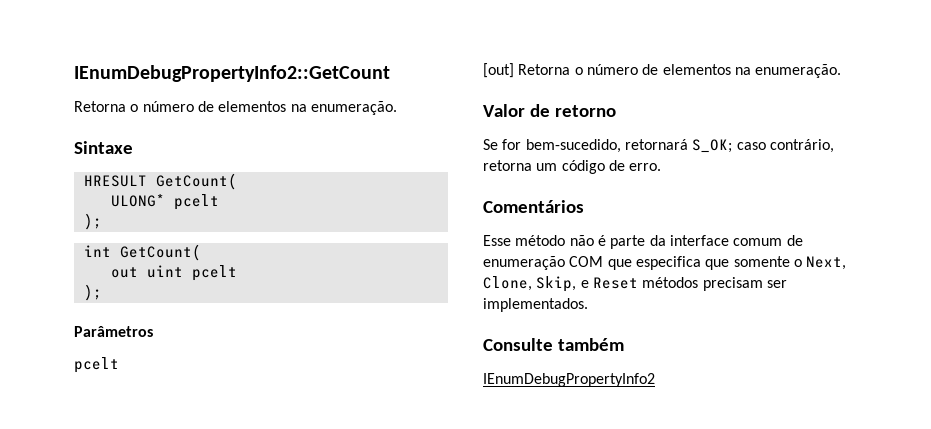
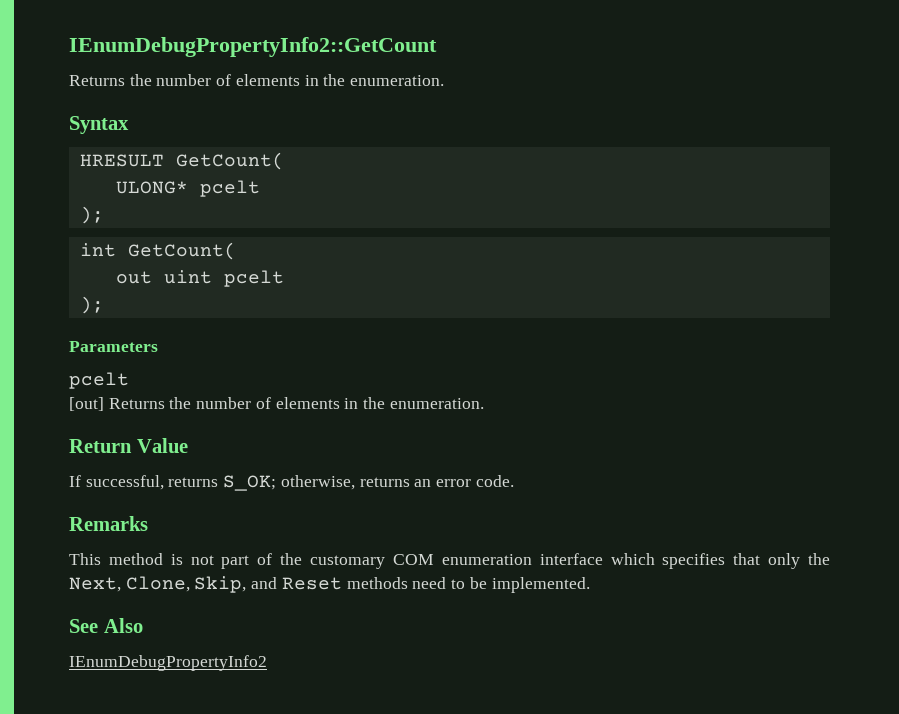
[74,101,397,115] [74,141,133,154] Retorna o número de elementos na enumeração. // Sintaxe -> [69,74,445,86] [69,116,129,134] Returns the number of elements in the enumeration. // Syntax
[74,326,153,337] Parâmetros -> [69,341,158,352] Parameters
[518,64,842,78] [483,104,616,117] [483,139,834,153] [483,160,662,174] [483,200,584,213] [483,235,803,249] [483,256,847,270] [483,276,787,292] [483,298,588,312] [483,338,624,351] Retorna o número de elementos na enumeração. // Valor de retorno // Se for bem-sucedido, retornará S_OK; caso contrário, retorna um código de erro. // Comentários // Esse método não é parte da interface comum de enumeração COM que especifica que somente o Next, Clone, Skip, e Reset métodos precisam ser implementados. // Consulte também -> [108,397,484,409] [69,438,188,453] [69,475,514,491] [69,516,148,531] [69,553,831,569] [69,576,590,593] [69,618,143,633] Returns the number of elements in the enumeration. // Return Value // If successful, returns S_OK; otherwise, returns an error code. // Remarks // This method is not part of the customary COM enumeration interface which specifies that only the Next, Clone, Skip, and Reset methods need to be implemented. // See Also

